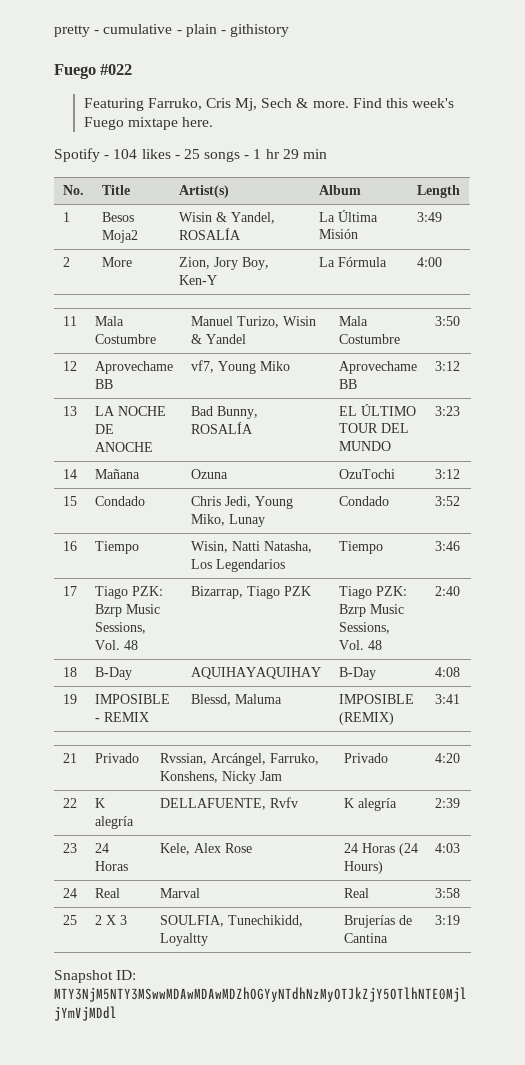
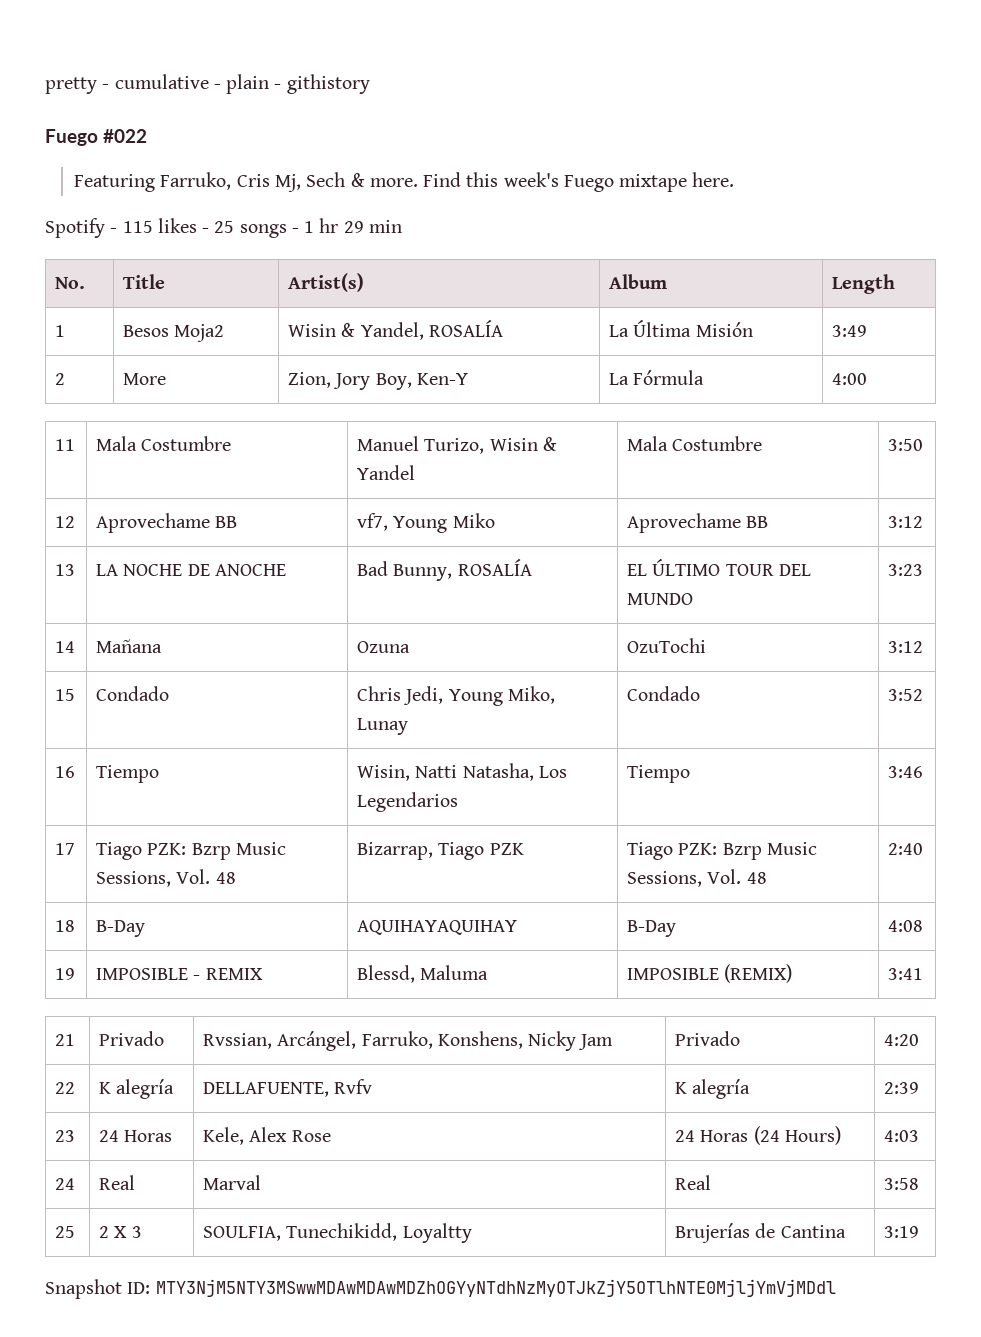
[113,149,138,159] 104 -> [122,221,153,233] 115

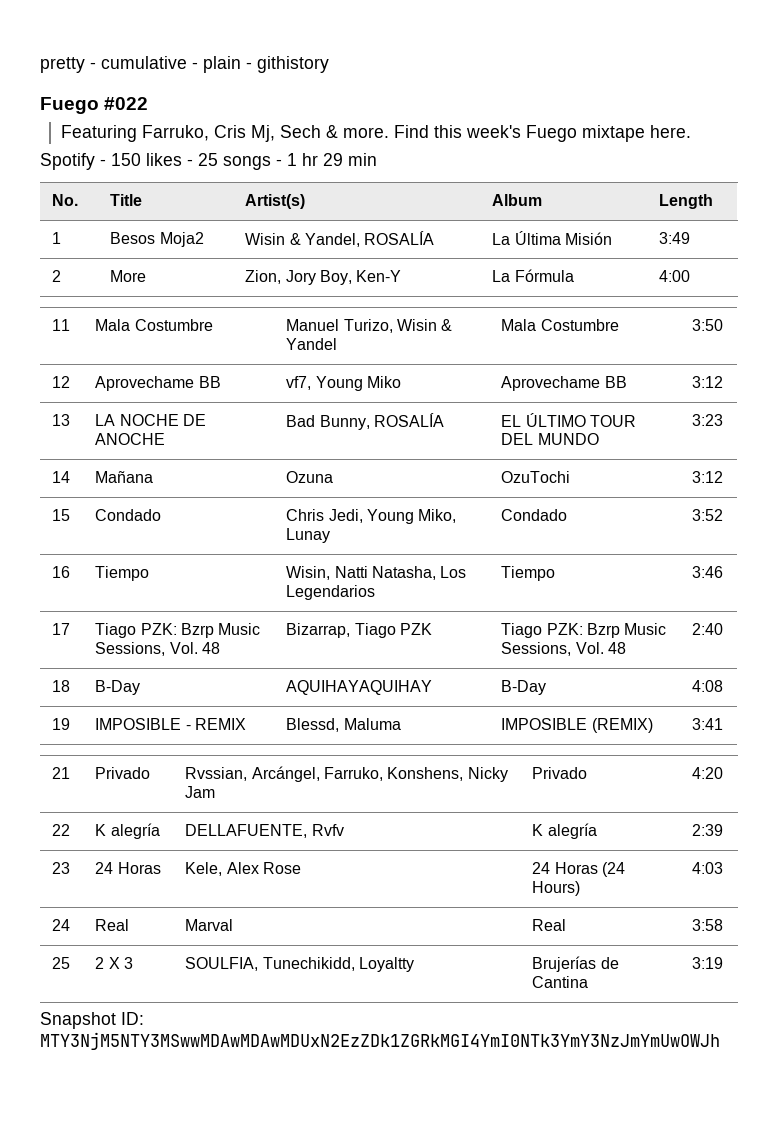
[122,221,153,233] 115 -> [111,153,141,166] 150
[155,1279,836,1297] MTY3NjM5NTY3MSwwMDAwMDAwMDZhOGYyNTdhNzMyOTJkZjY5OTlhNTE0MjljYmVjMDdl -> [40,1032,720,1050] MTY3NjM5NTY3MSwwMDAwMDAwMDUxN2EzZDk1ZGRkMGI4YmI0NTk3YmY3NzJmYmUwOWJh

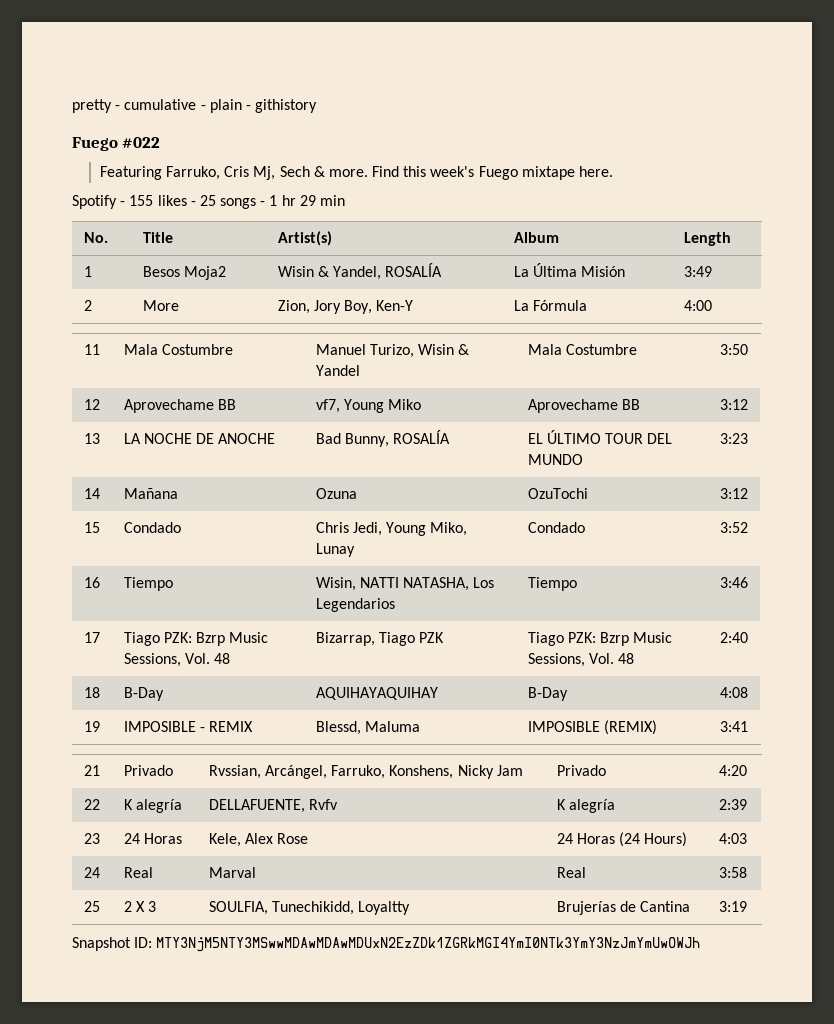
[111,153,141,166] 150 -> [129,195,154,206] 155
[334,566,436,580] Natti Natasha, -> [359,577,470,591] NATTI NATASHA,

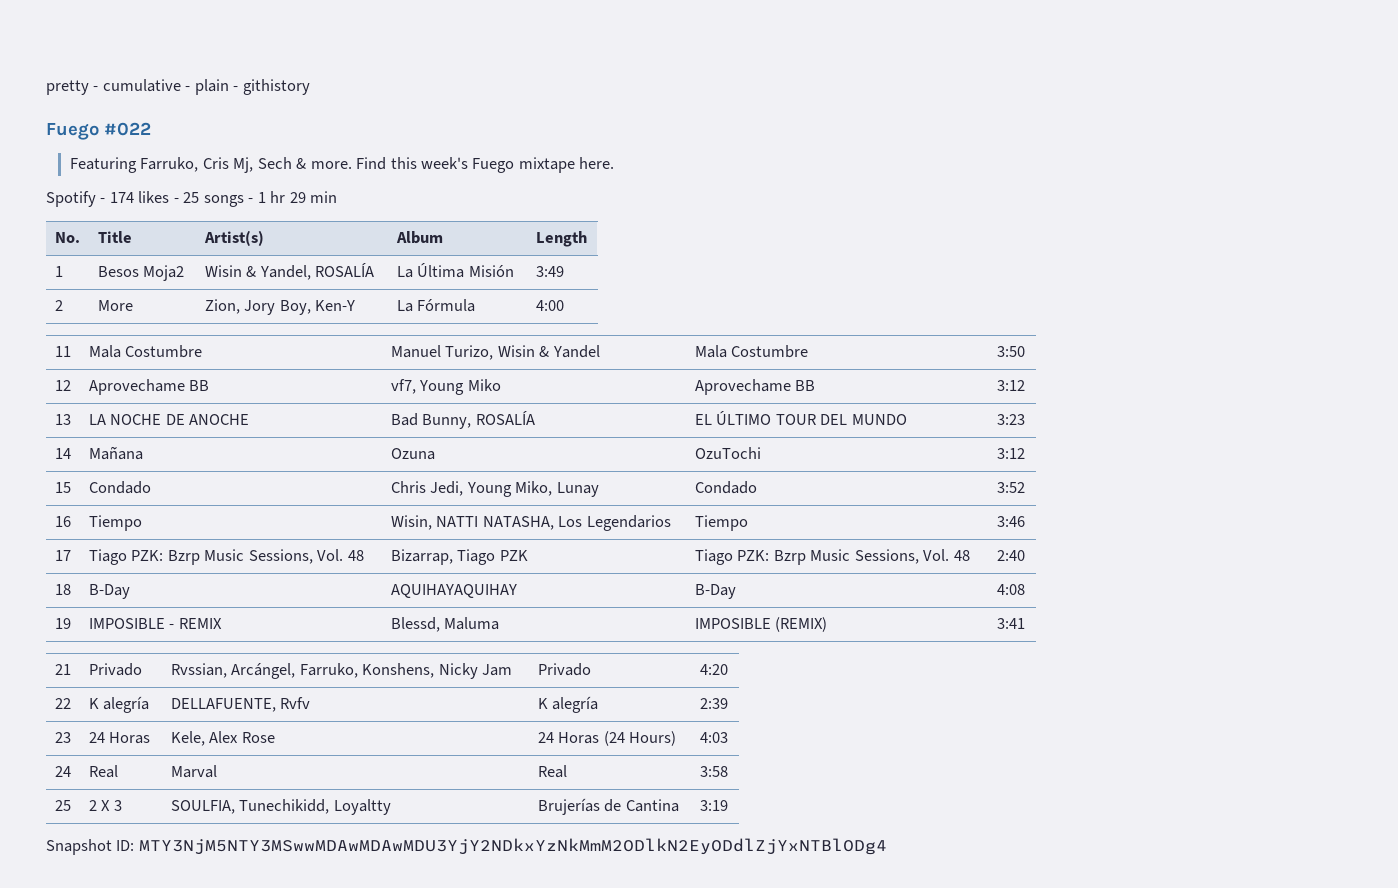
[129,195,154,206] 155 -> [109,192,134,203] 174
[156,937,701,952] MTY3NjM5NTY3MSwwMDAwMDAwMDUxN2EzZDk1ZGRkMGI4YmI0NTk3YmY3NzJmYmUwOWJh -> [138,838,887,855] MTY3NjM5NTY3MSwwMDAwMDAwMDU3YjY2NDkxYzNkMmM2ODlkN2EyODdlZjYxNTBlODg4

